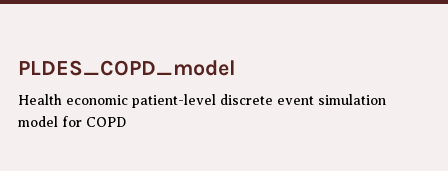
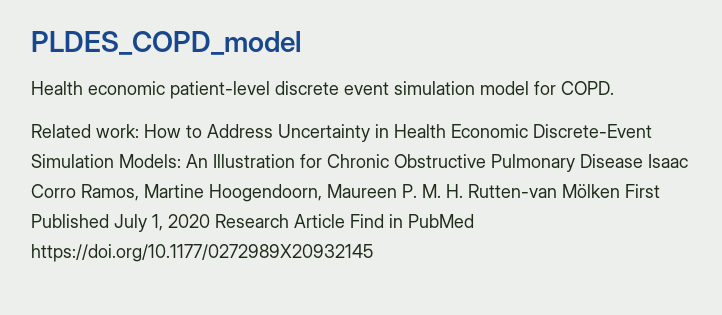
[86,117,126,127] COPD -> [561,81,614,95] [31,124,652,142] [31,154,688,172] [31,184,660,202] [31,214,474,232] [31,244,373,262] COPD. // Related work: How to Address Uncertainty in Health Economic Discrete-Event Simulation Models: An Illustration for Chronic Obstructive Pulmonary Disease Isaac Corro Ramos, Martine Hoogendoorn, Maureen P. M. H. Rutten-van Mölken First Published July 1, 2020 Research Article Find in PubMed https://doi.org/10.1177/0272989X20932145

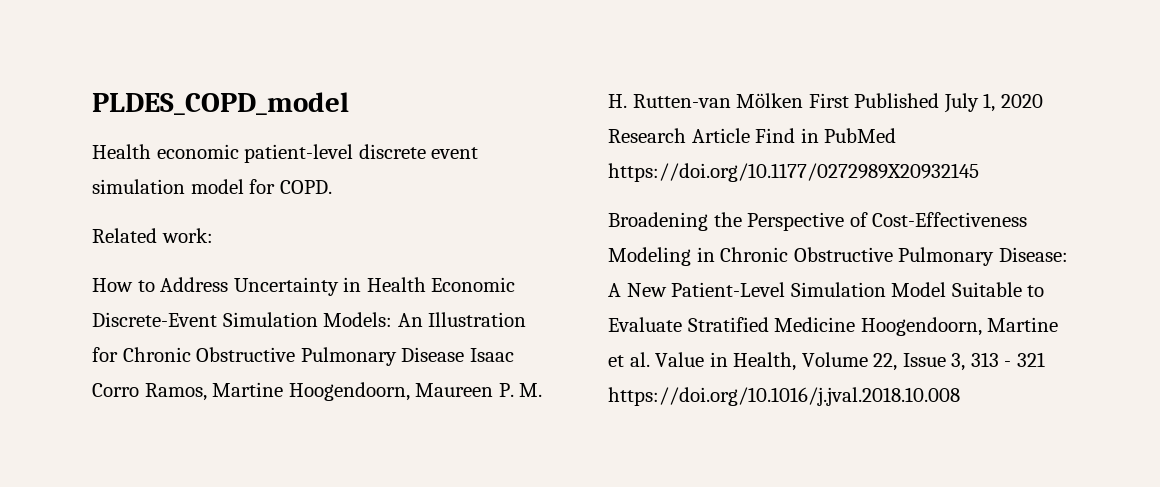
(139, 131) none -> (213, 235) //
(373, 253) none -> [608,212,1028,231] [608,247,1068,266] [608,282,1045,297] [608,317,1059,336] [608,352,1045,371] [608,387,960,406] // Broadening the Perspective of Cost-Effectiveness Modeling in Chronic Obstructive Pulmonary Disease: A New Patient-Level Simulation Model Suitable to Evaluate Stratified Medicine Hoogendoorn, Martine et al. Value in Health, Volume 22, Issue 3, 313 - 321 https://doi.org/10.1016/j.jval.2018.10.008

